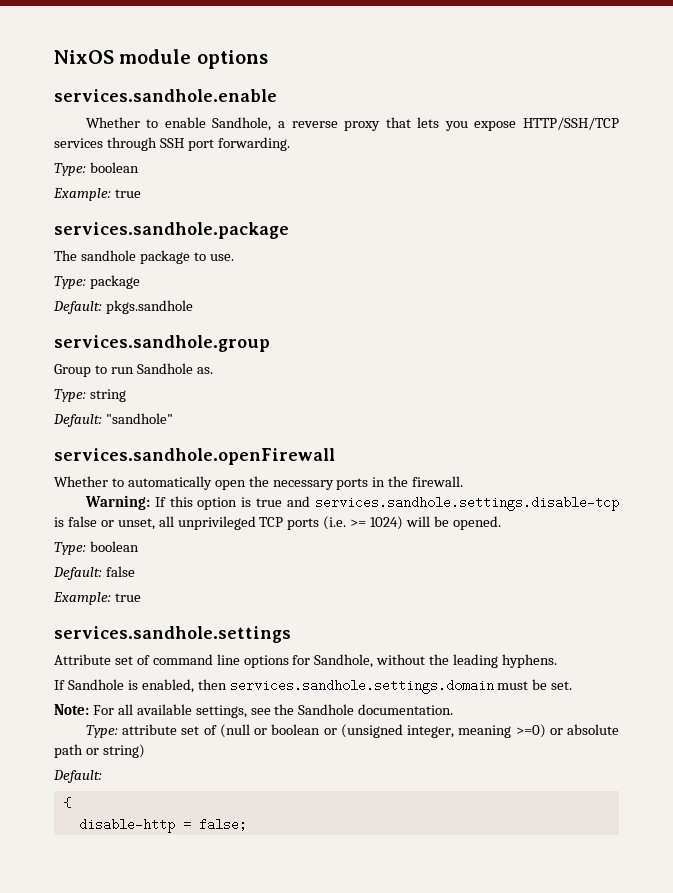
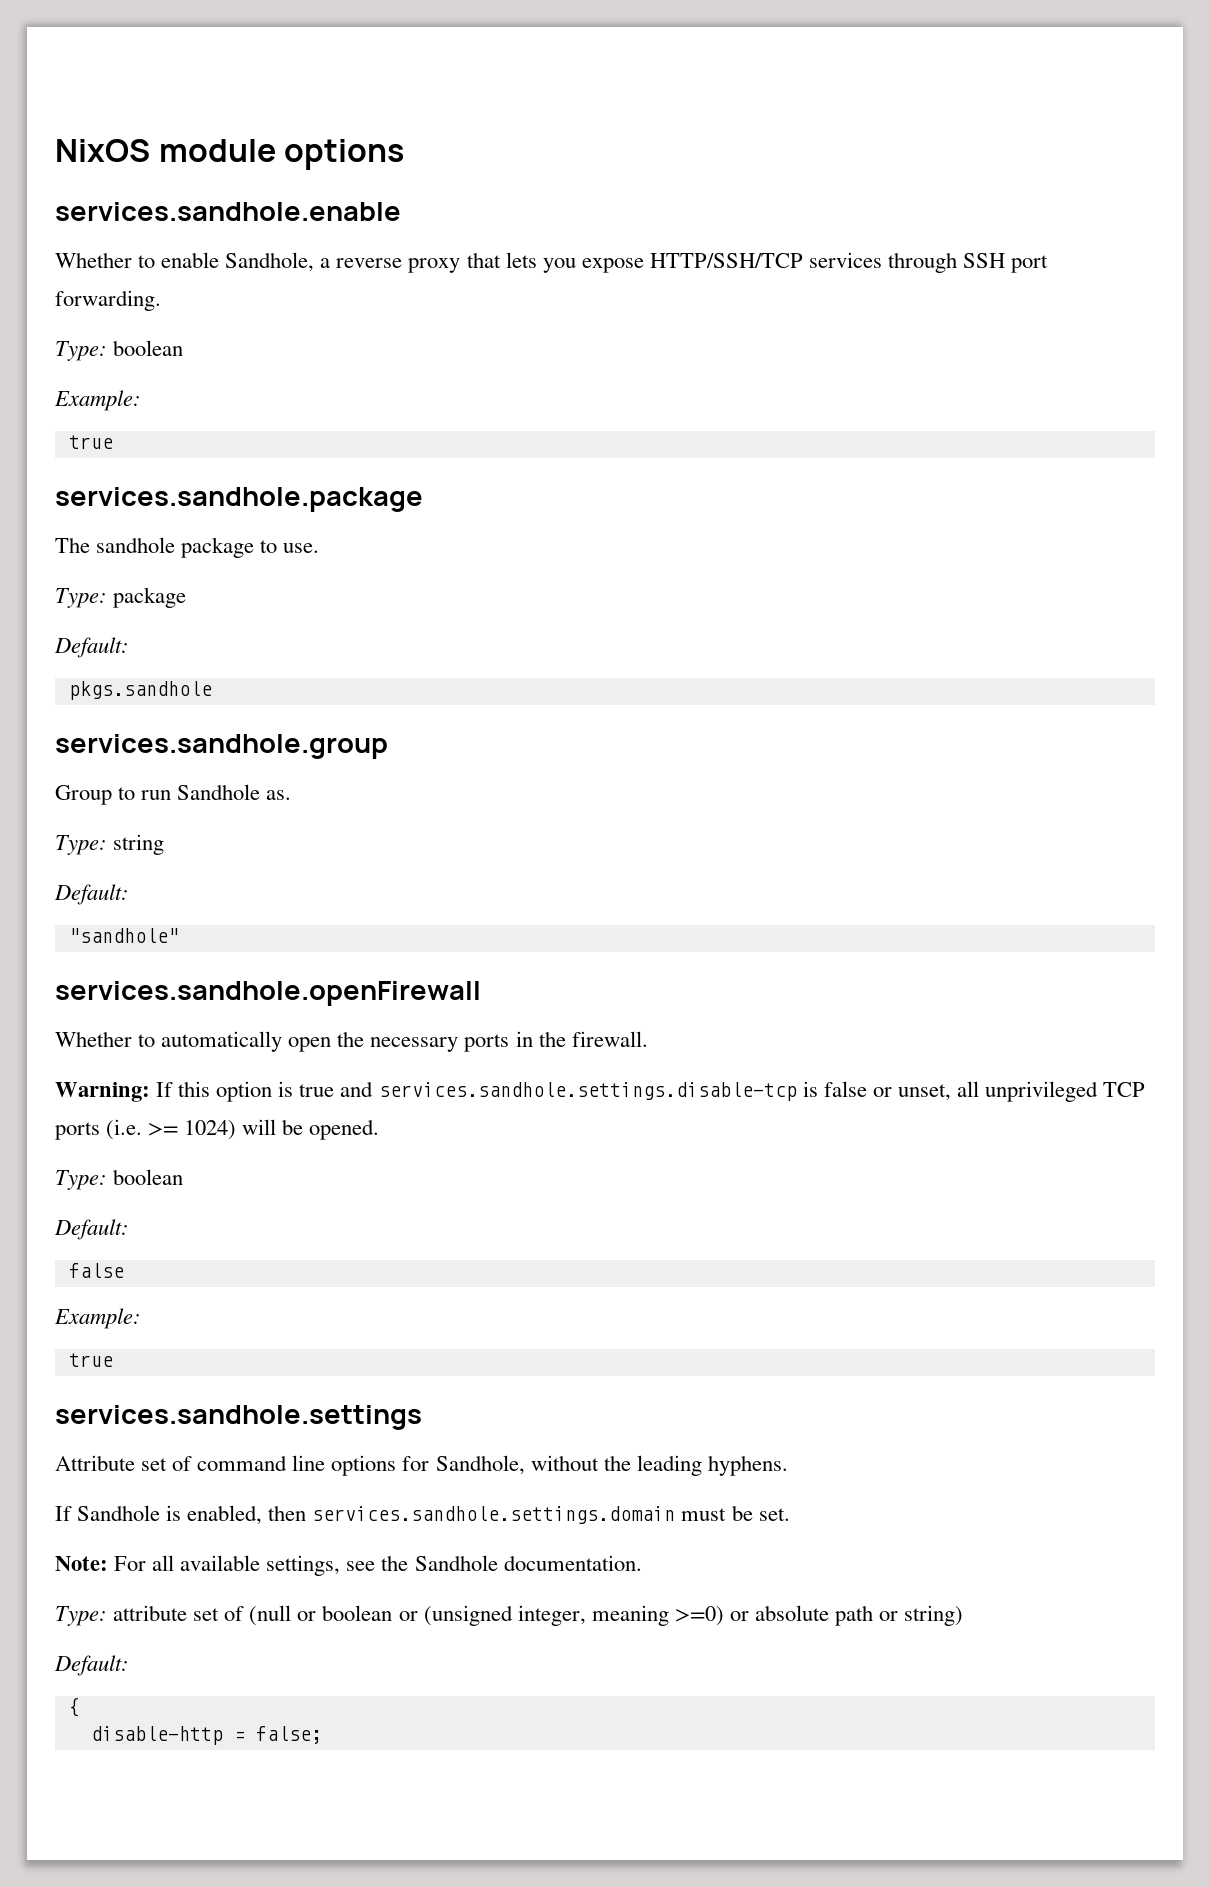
(111, 194) none -> (141, 400) //
(102, 307) none -> (129, 647) //
(102, 420) none -> (129, 894) //
(102, 573) none -> (129, 1229) //
(111, 598) none -> (141, 1318) //

